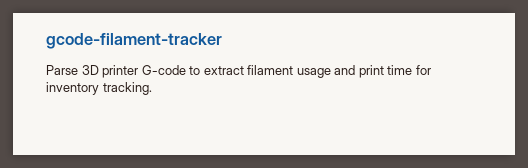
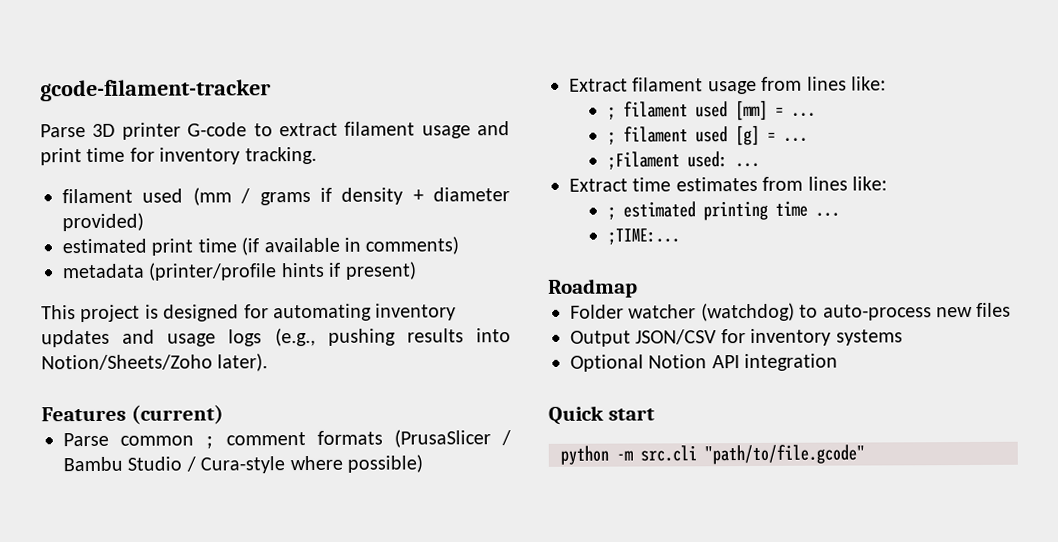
(152, 88) none -> [62,187,510,206] [62,212,144,232] [62,236,460,256] [62,261,417,281] [41,303,457,323] [41,327,512,348] [41,353,269,372] [41,404,224,425] [63,429,512,449] [63,454,423,474] [569,76,886,95] [606,100,816,121] [606,125,808,146] [606,151,760,170] [569,176,887,192] [606,200,840,221] [606,228,680,245] [548,278,638,298] [570,302,1012,322] [570,328,903,347] [570,353,839,372] [548,405,655,425] [560,444,865,465] // filament used (mm / grams if density + diameter provided) // estimated print time (if available in comments) // metadata (printer/profile hints if present) // This project is designed for automating inventory updates and usage logs (e.g., pushing results into Notion/Sheets/Zoho later). // Features (current) // Parse common ; comment formats (PrusaSlicer / Bambu Studio / Cura-style where possible) // Extract filament usage from lines like: // ; filament used [mm] = ... // ; filament used [g] = ... // ;Filament used: ... // Extract time estimates from lines like: // ; estimated printing time ... // ;TIME:... // Roadmap // Folder watcher (watchdog) to auto-process new files // Output JSON/CSV for inventory systems // Optional Notion API integration // Quick start // python -m src.cli "path/to/file.gcode"

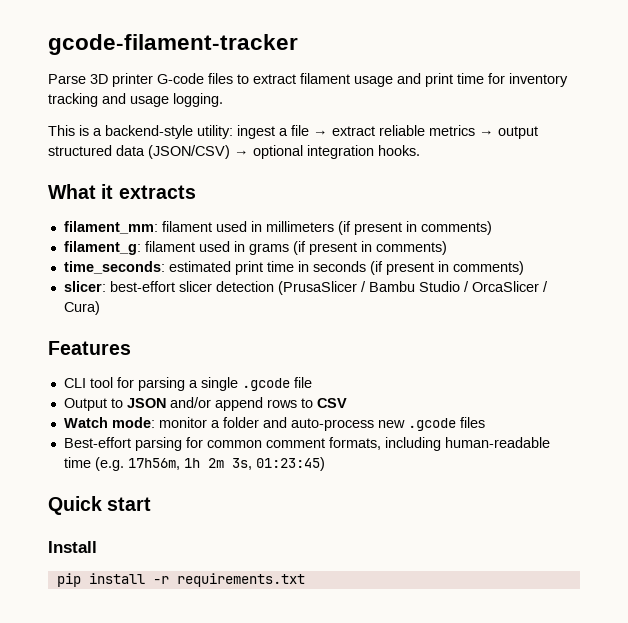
(248, 129) none -> [208,73,233,84] files
[244,146,317,165] [62,187,510,206] [62,212,144,232] [62,236,460,256] [62,261,417,281] [41,303,457,323] [41,327,512,348] [41,353,269,372] [41,404,224,425] [63,430,383,449] tracking. // filament used (mm / grams if density + diameter provided) // estimated print time (if available in comments) // metadata (printer/profile hints if present) // This project is designed for automating inventory updates and usage logs (e.g., pushing results into Notion/Sheets/Zoho later). // Features (current) // Parse common ; comment formats -> [48,93,223,107] [48,125,538,139] [48,145,420,159] [48,184,196,199] [63,221,492,235] [63,241,447,255] [63,261,524,275] [63,281,274,292] tracking and usage logging. // This is a backend-style utility: ingest a file → extract reliable metrics → output structured data (JSON/CSV) → optional integration hooks. // What it extracts // filament_mm: filament used in millimeters (if present in comments) // filament_g: filament used in grams (if present in comments) // time_seconds: estimated print time in seconds (if present in comments) // slicer: best-effort slicer detection
[200,454,423,474] [569,76,886,95] [606,100,816,121] [606,125,808,146] [606,151,760,170] [569,176,887,192] [606,200,840,221] [606,228,680,245] [548,278,638,298] [570,302,819,322] Cura-style where possible) // Extract filament usage from lines like: // ; filament used [mm] = ... // ; filament used [g] = ... // ;Filament used: ... // Extract time estimates from lines like: // ; estimated printing time ... // ;TIME:... // Roadmap // Folder watcher (watchdog) to -> [471,281,548,292] [63,301,100,315] [48,341,131,355] [63,377,312,391] [63,397,347,411] [63,417,287,428] OrcaSlicer / Cura) // Features // CLI tool for parsing a single .gcode file // Output to JSON and/or append rows to CSV // Watch mode: monitor a folder and
(973, 312) none -> [407,418,456,431] .gcode
[570,328,903,347] [570,353,839,372] [548,405,655,425] [560,444,865,465] Output JSON/CSV for inventory systems // Optional Notion API integration // Quick start // python -m src.cli "path/to/file.gcode" -> [63,437,550,451] [63,457,325,471] [48,496,152,515] [48,541,97,553] [56,573,305,587] Best-effort parsing for common comment formats, including human-readable time (e.g. 17h56m, 1h 2m 3s, 01:23:45) // Quick start // Install // pip install -r requirements.txt

